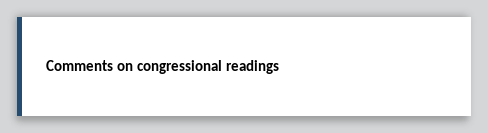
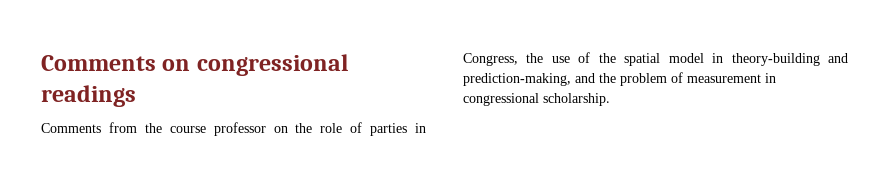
(280, 67) none -> [41,122,426,136] [463,52,848,66] [463,72,776,86] [463,93,610,106] // Comments from the course professor on the role of parties in Congress, the use of the spatial model in theory-building and prediction-making, and the problem of measurement in congressional scholarship.

